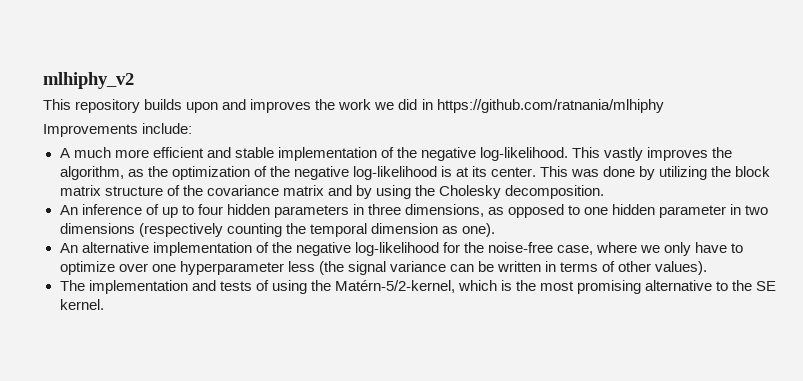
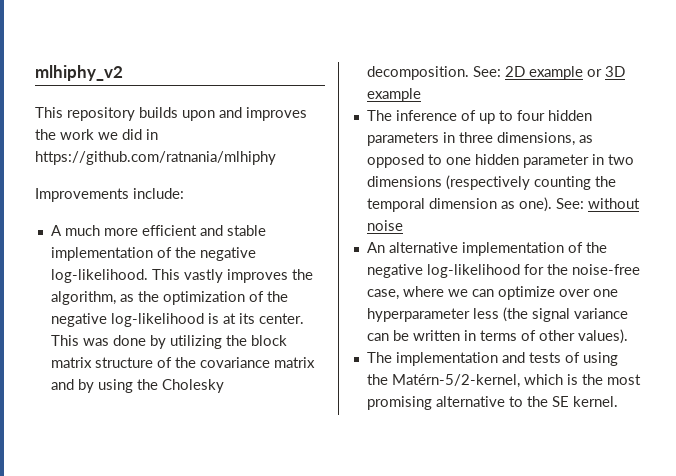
[59,205,78,215] // An -> [472,66,625,80] [366,88,421,102] [366,110,392,121] See: 2D example or 3D example // The
(495, 230) none -> [555,198,640,209] [366,220,403,231] See: without noise
[664,242,744,256] only have to -> [471,289,494,297] can

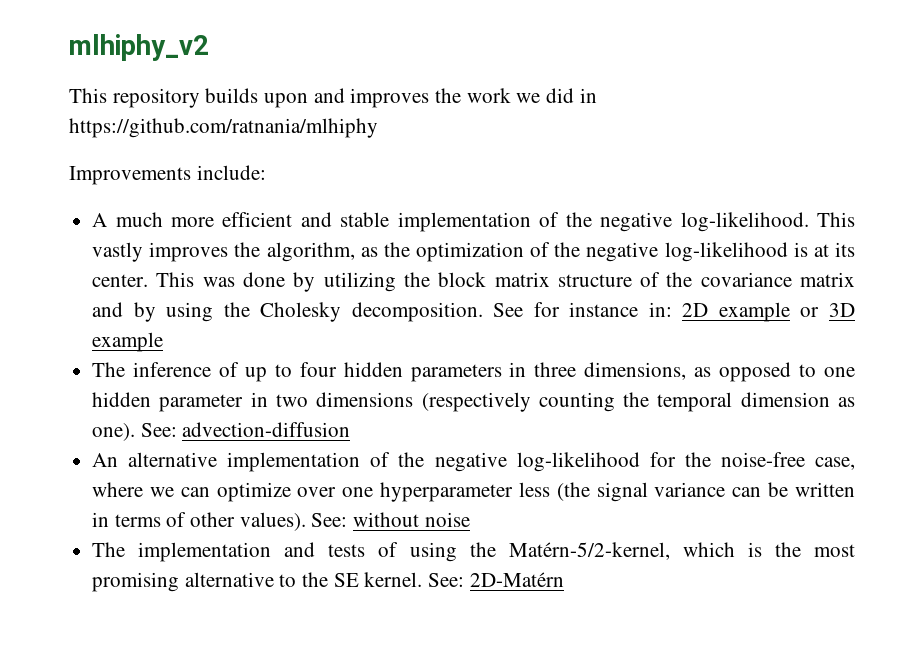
[472,66,501,77] See: -> [493,302,672,317] See for instance in:
[587,198,640,209] [366,220,403,231] without noise -> [182,422,351,437] advection-diffusion
(628, 336) none -> [311,512,470,527] See: without noise
(618, 401) none -> [428,572,564,587] See: 2D-Matérn

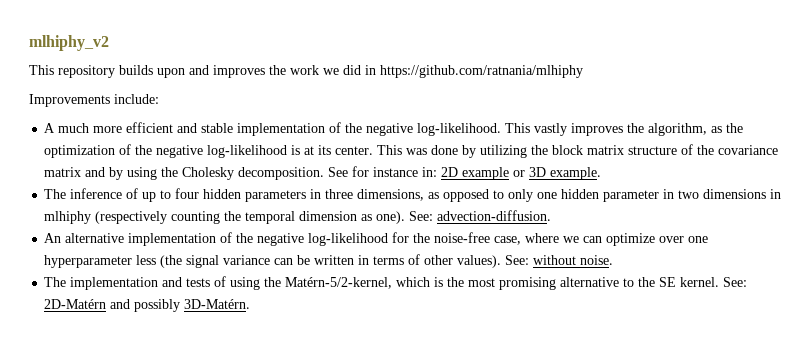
[92,332,164,352] example -> [550,167,602,180] example.
(817, 370) none -> [508,189,534,202] only
(414, 399) none -> [770,189,782,199] [44,211,92,224] in mlhiphy
[182,422,351,437] advection-diffusion -> [437,210,552,221] advection-diffusion.
[424,512,470,527] noise -> [580,255,614,265] noise.
(564, 579) none -> [110,299,251,312] and possibly 3D-Matérn.

